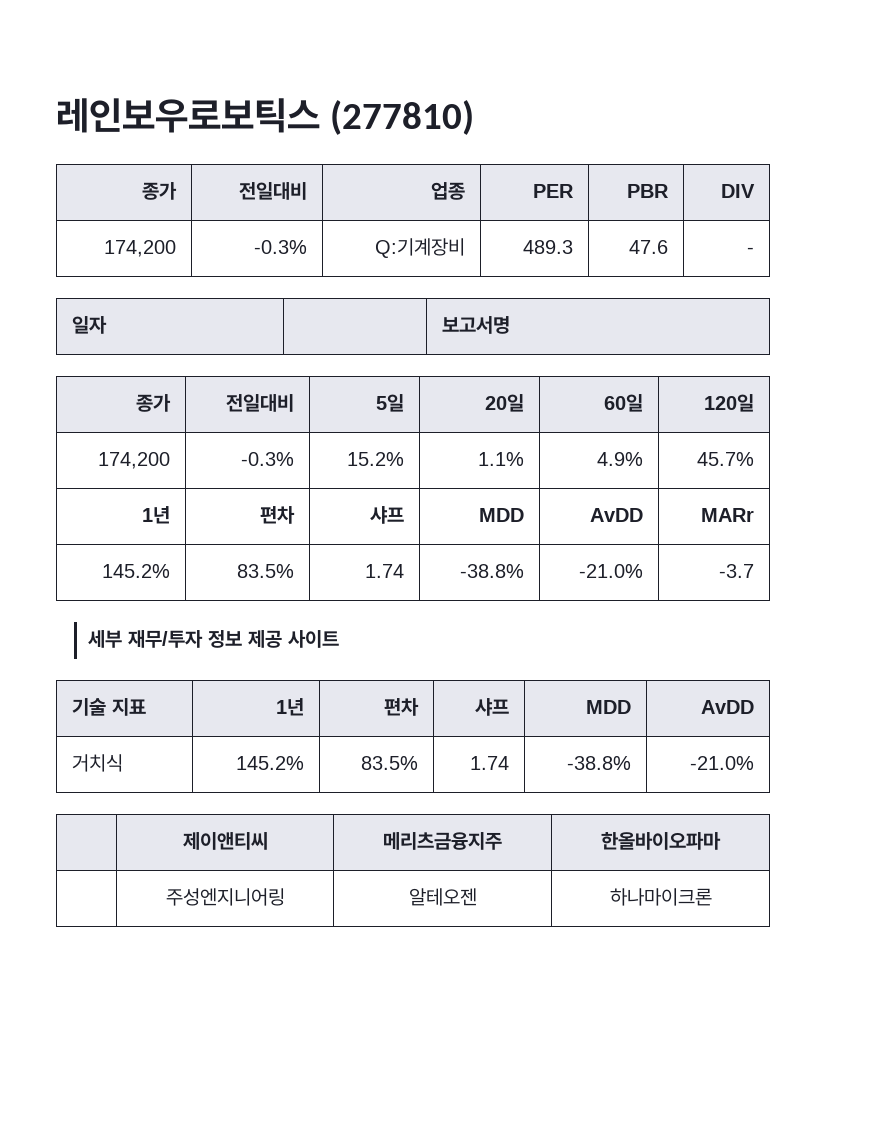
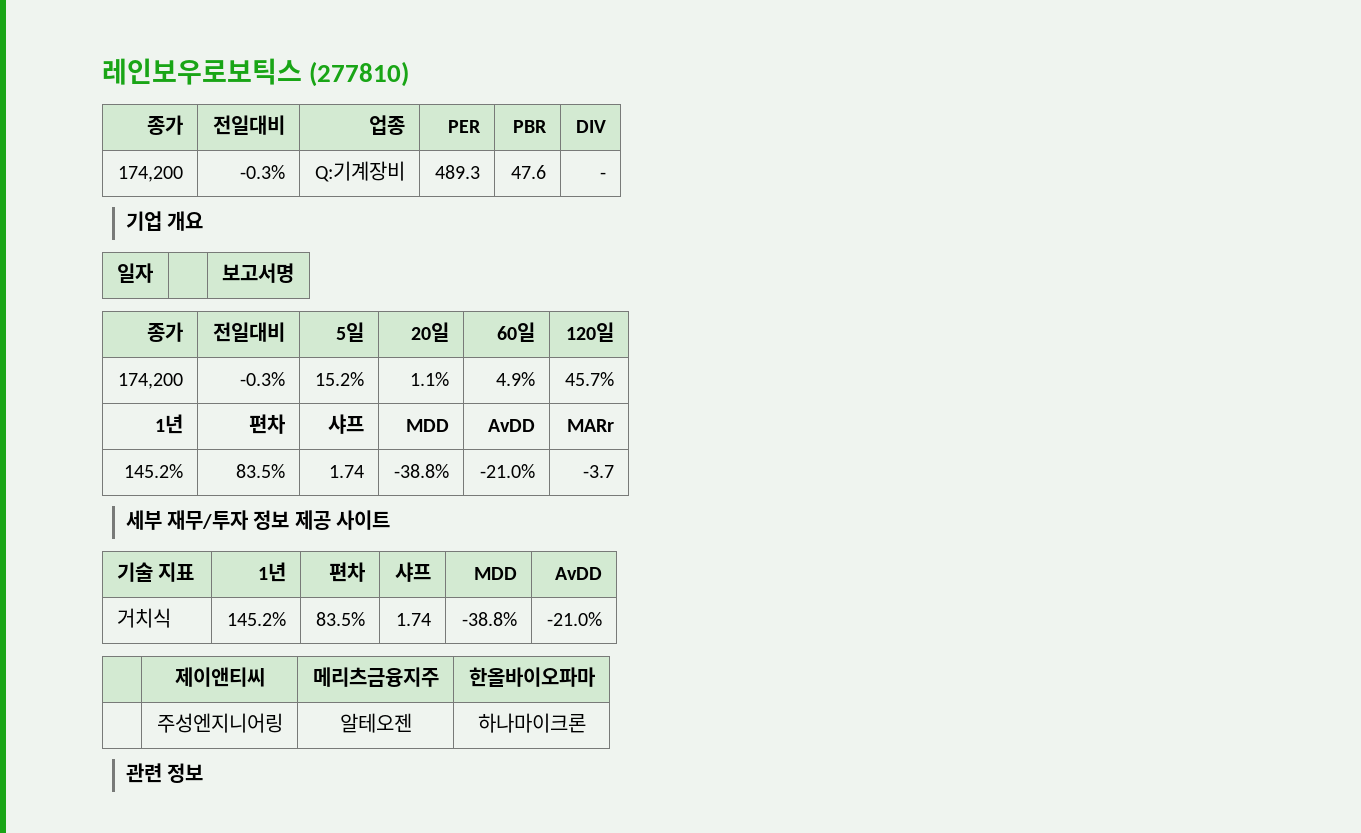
(755, 250) none -> [125,211,203,231] // 기업 개요
(712, 897) none -> [125,763,203,783] // 관련 정보

